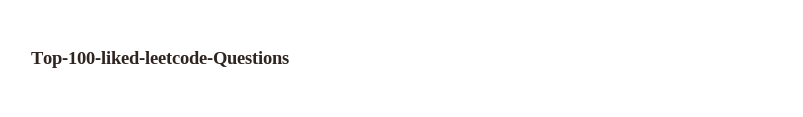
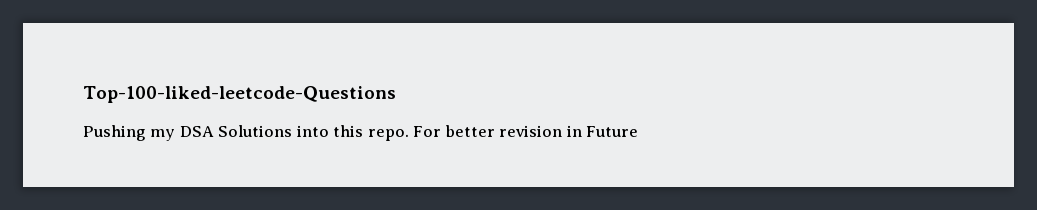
(289, 59) none -> [83,125,639,141] // Pushing my DSA Solutions into this repo. For better revision in Future

